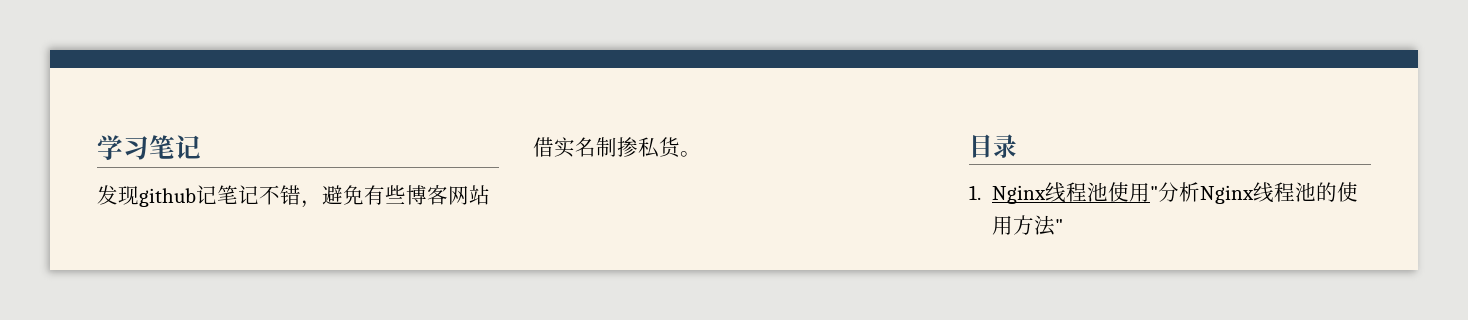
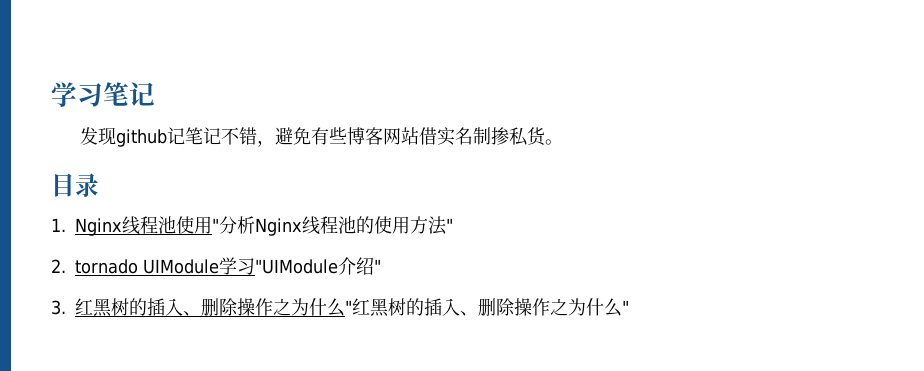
(1064, 226) none -> [51,257,381,275] [51,298,629,317] // 2. tornado UIModule学习"UIModule介绍" // 3.红黑树的插入、删除操作之为什么"红黑树的插入、删除操作之为什么"

